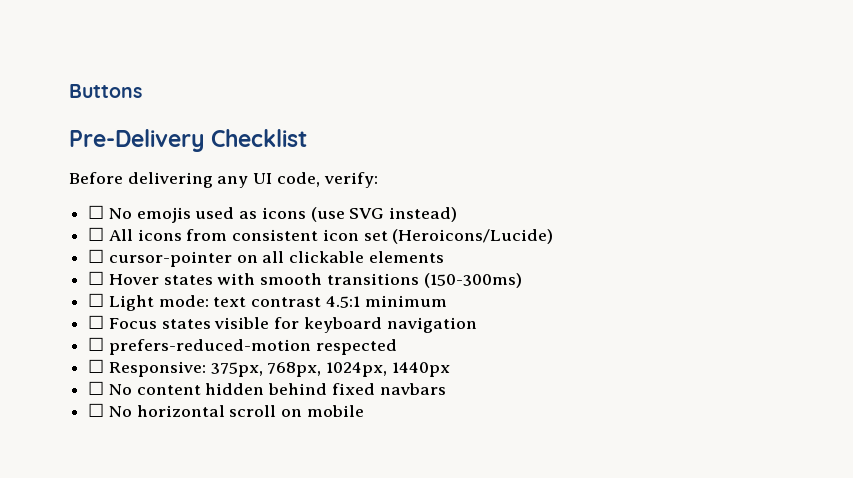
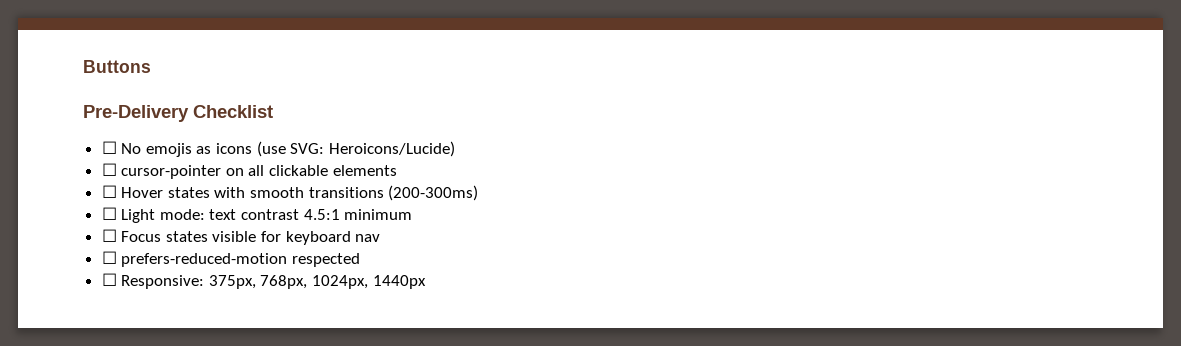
[69,172,378,188] // Before delivering any UI code, verify: -> (273, 111) none
[195,207,235,219] used -> (192, 150) none
[349,207,458,222] [88,227,554,244] SVG instead) // ☐ All icons from consistent icon set (Heroicons/Lucide) -> [290,141,455,157] SVG: Heroicons/Lucide)
[423,273,522,288] (150-300ms) -> [388,185,479,201] (200-300ms)
[386,317,477,333] navigation -> [355,234,381,242] nav
[88,381,446,395] [88,403,364,417] // ☐ No content hidden behind fixed navbars // ☐ No horizontal scroll on mobile -> (426, 282) none

